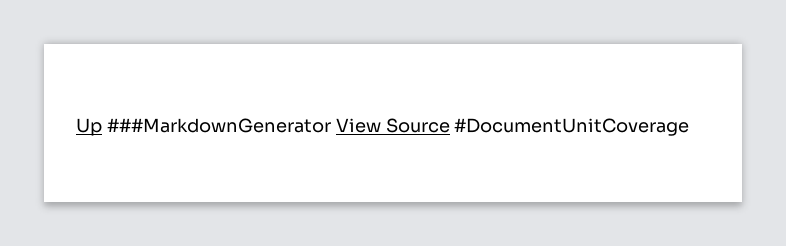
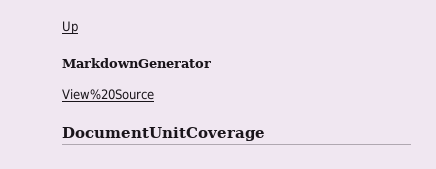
[106,118,690,136] ###MarkdownGenerator View Source #DocumentUnitCoverage -> [62,58,211,68] [62,89,154,100] [62,127,265,141] // MarkdownGenerator // View%20Source // DocumentUnitCoverage

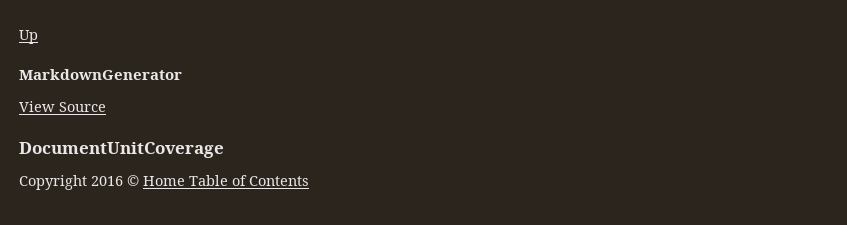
[62,89,154,100] View%20Source -> [19,101,106,112] View Source
(265, 134) none -> [19,175,309,190] // Copyright 2016 © Home Table of Contents

